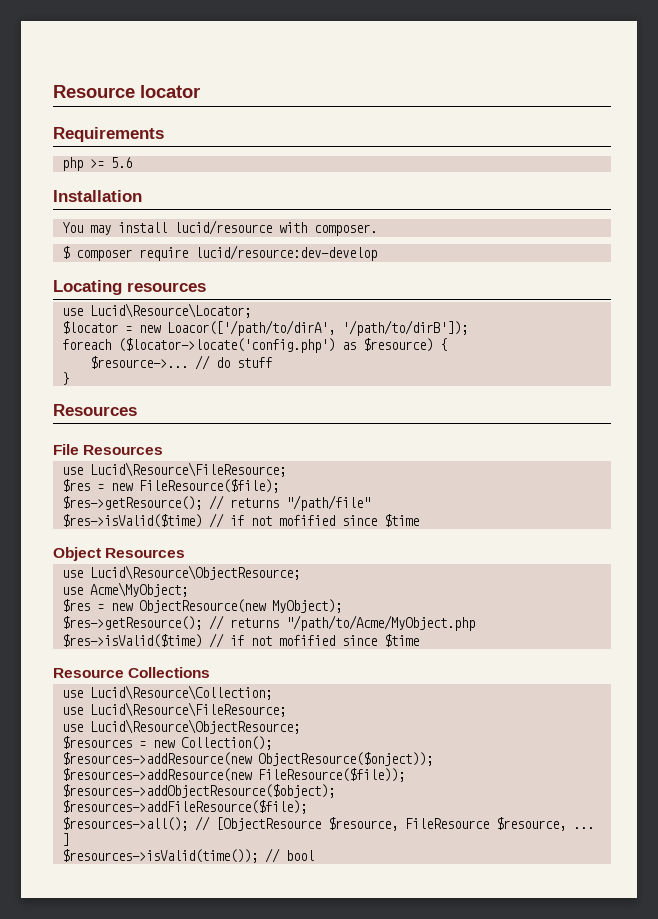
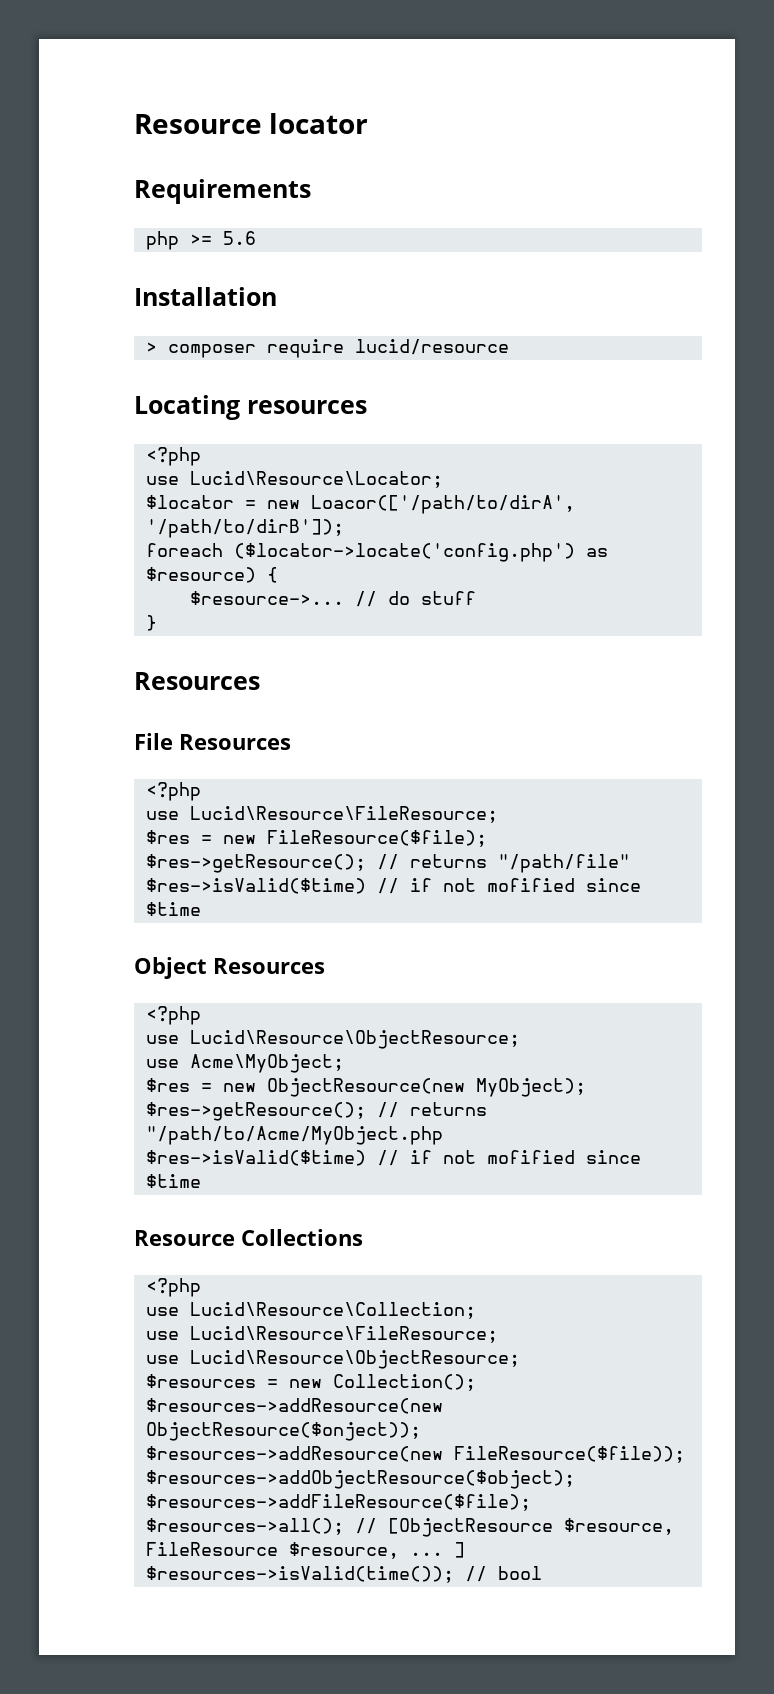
[61,220,377,236] [61,246,70,259] You may install lucid/resource with composer. // $ -> [145,342,157,353] >
[194,245,377,261] lucid/resource:dev-develop -> [354,339,509,355] lucid/resource
(206, 287) none -> [145,447,201,466] // <?php
(164, 450) none -> [145,782,201,801] // <?php
(186, 553) none -> [145,1006,201,1025] // <?php
(211, 672) none -> [145,1278,201,1297] // <?php

